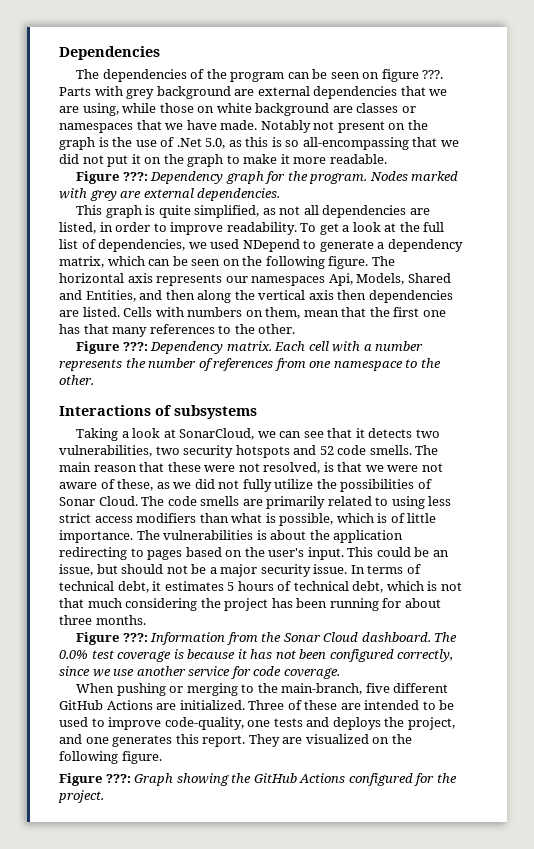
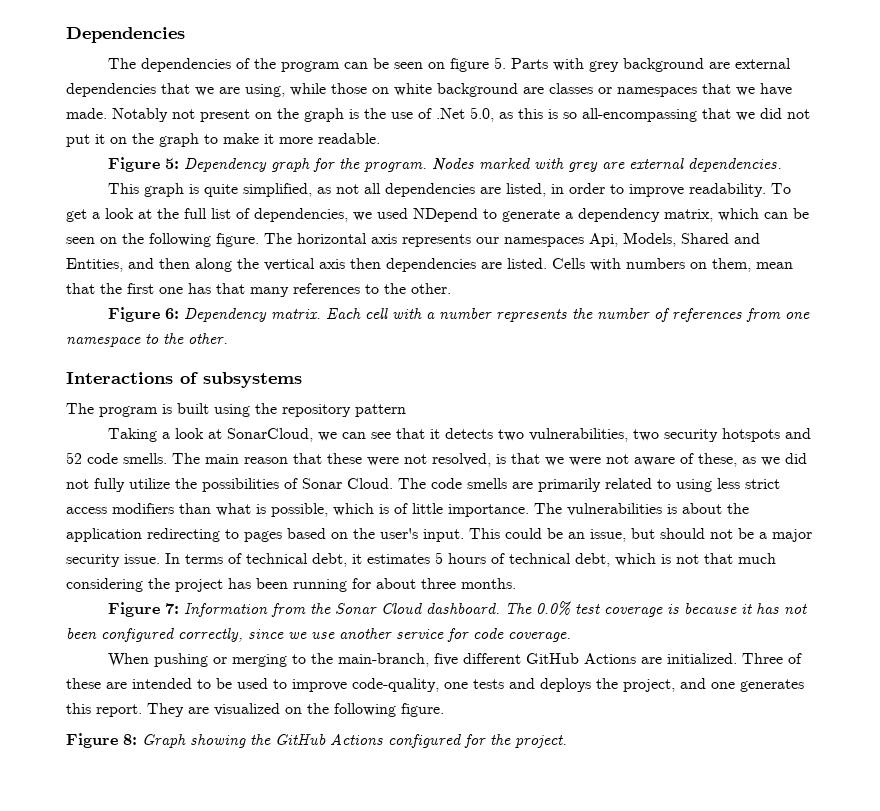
[422,70,444,79] ???. -> [493,57,506,69] 5.
[122,172,148,181] ???: -> [164,158,179,169] 5:
[122,342,148,351] ???: -> [164,308,179,319] 6:
(257, 412) none -> [66,403,406,417] // The program is built using the repository pattern
[122,633,148,642] ???: -> [164,603,179,614] 7:
[105,774,131,783] ???: -> [123,734,137,745] 8:

